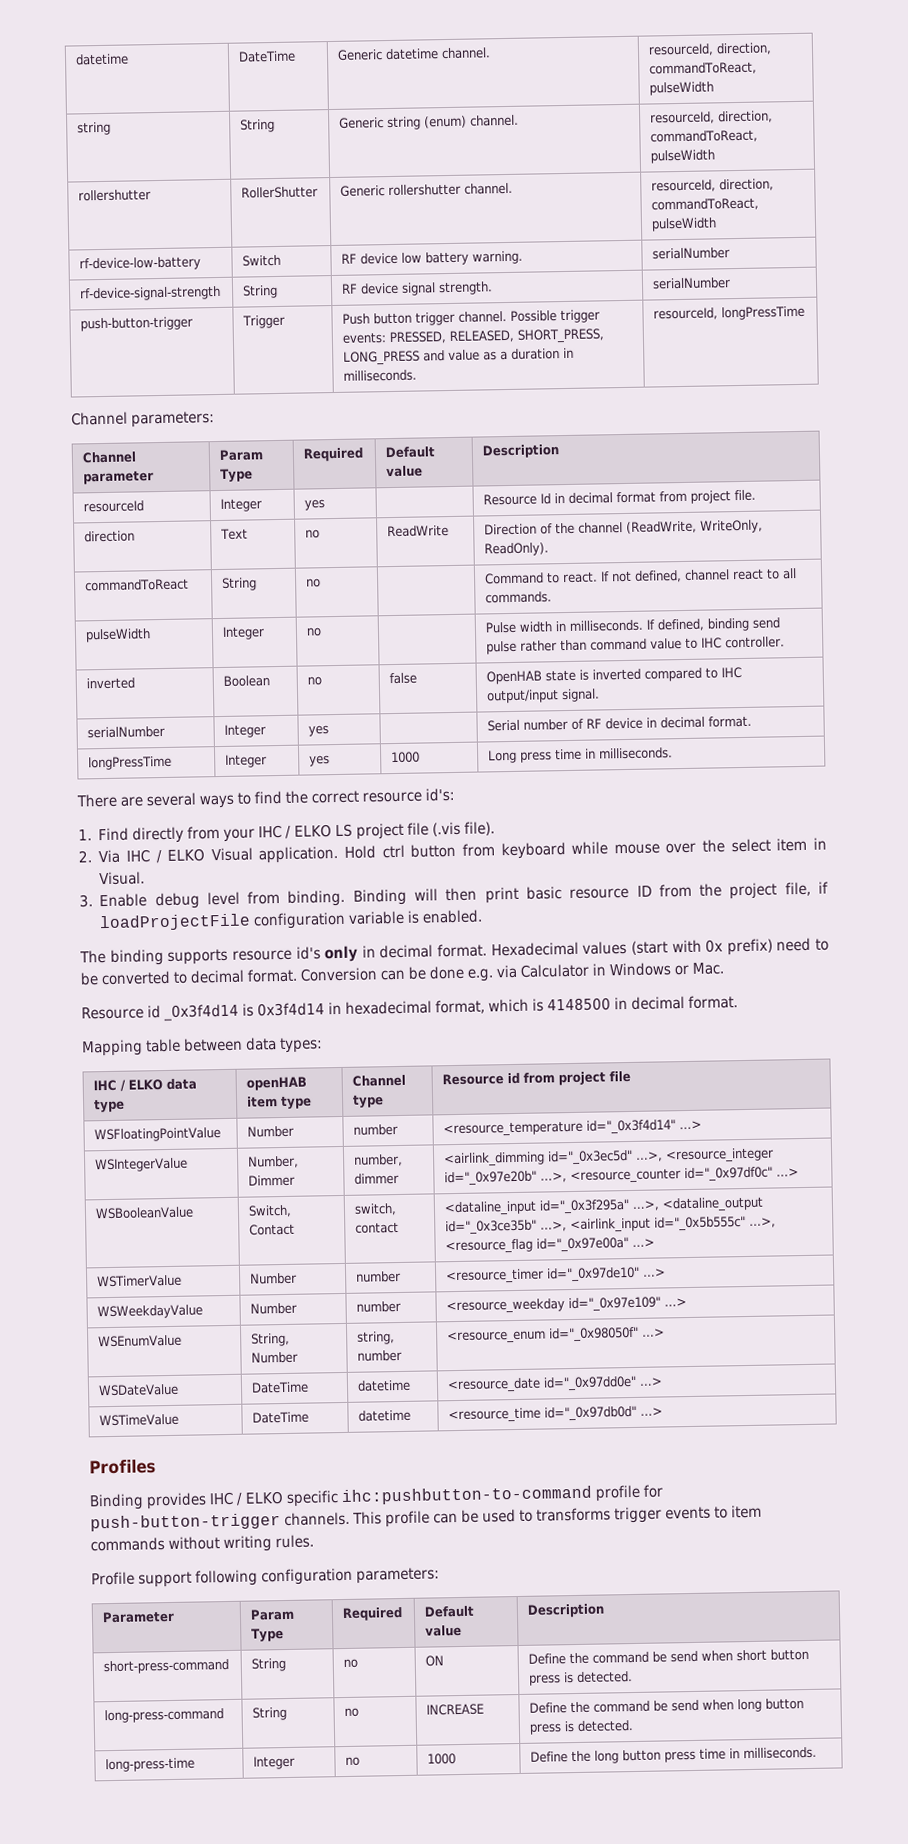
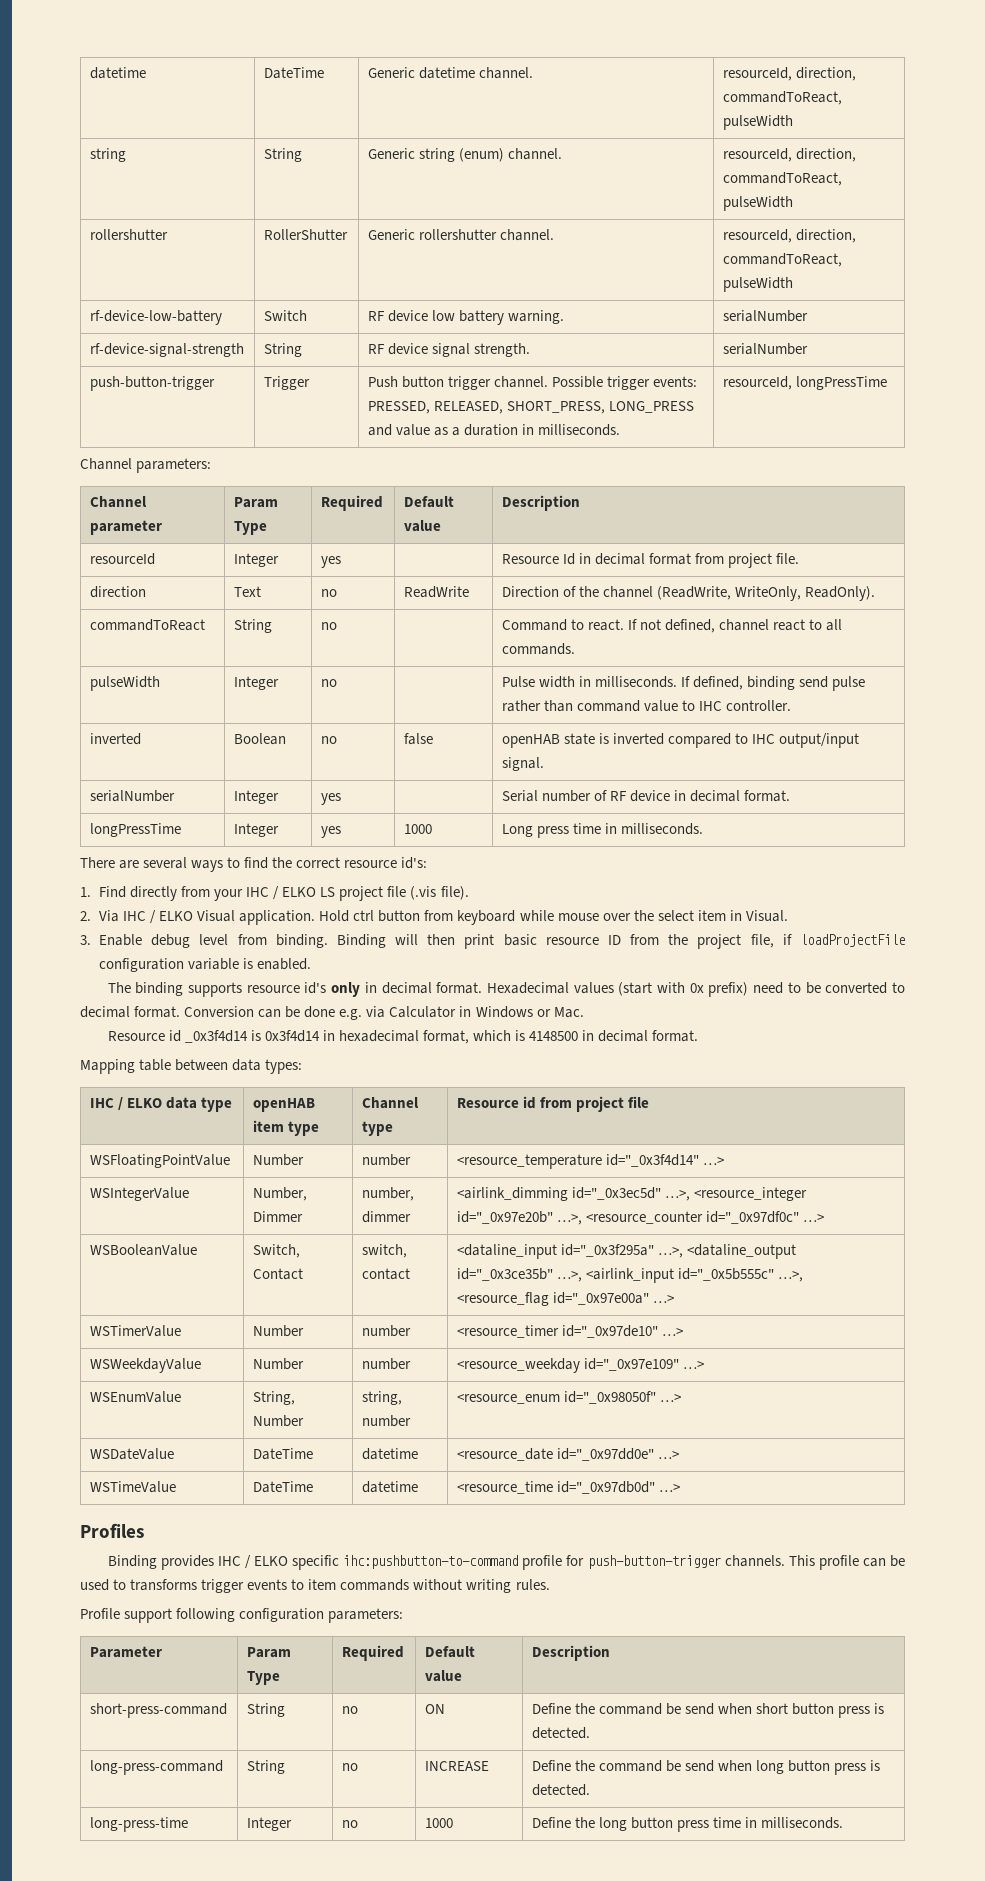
[486,670,543,685] OpenHAB -> [501,734,560,748] openHAB

